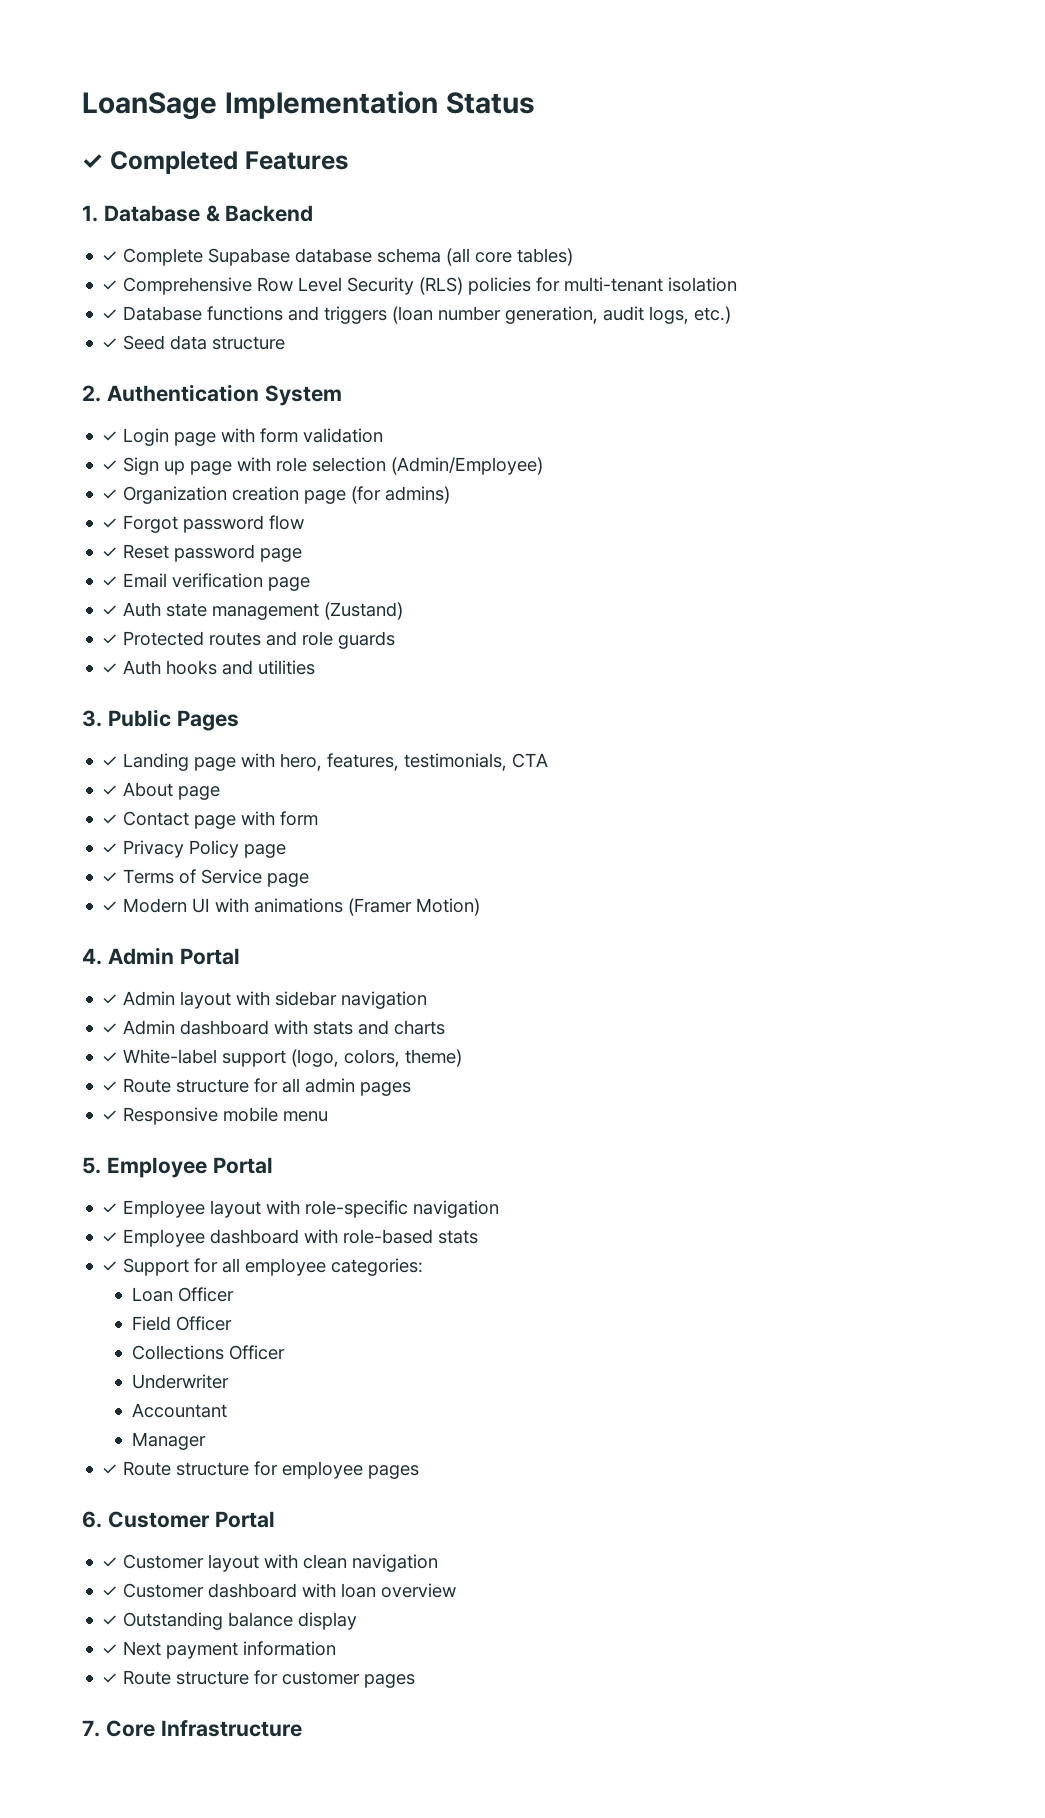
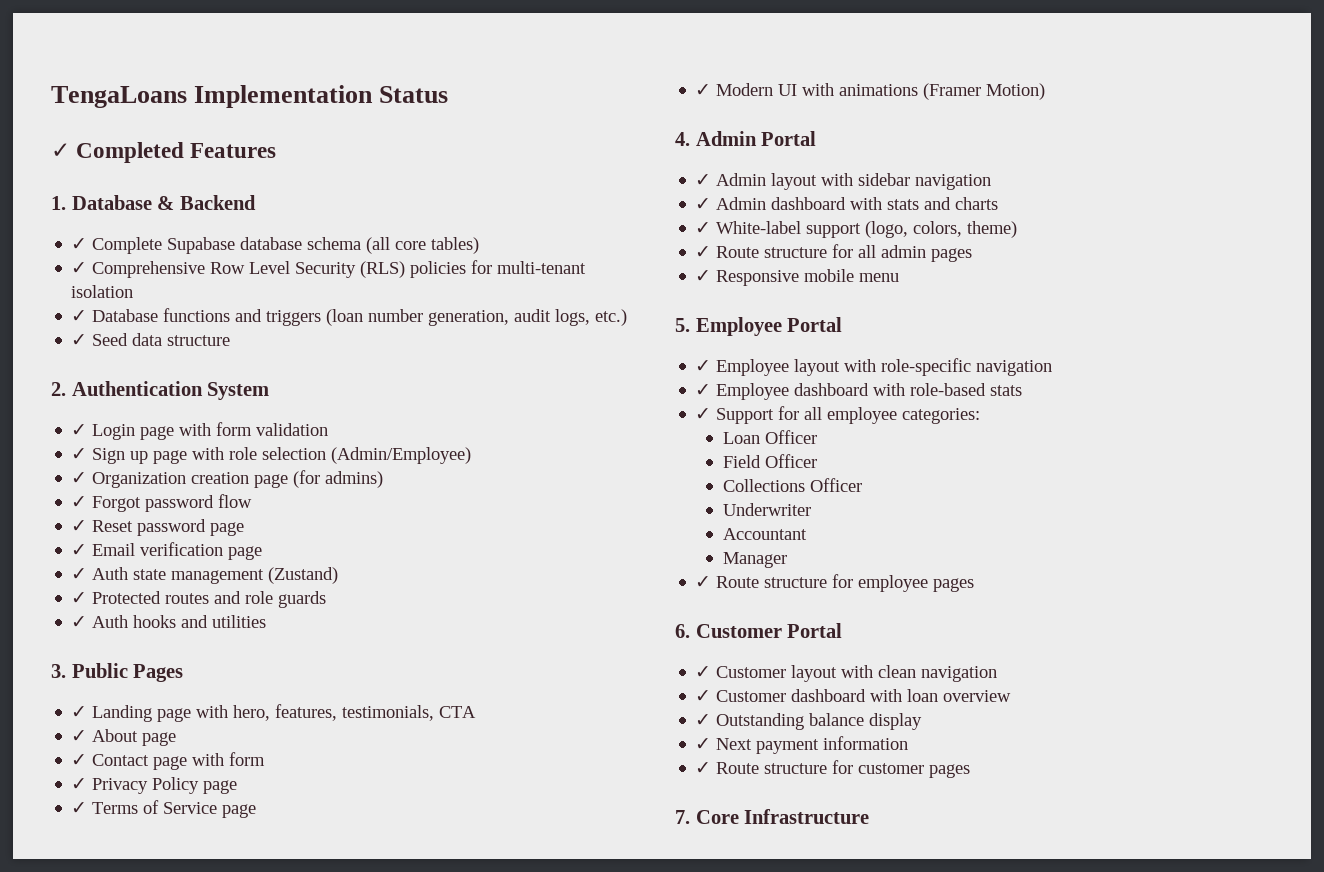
[82,92,217,120] LoanSage -> [51,86,187,108] TengaLoans

